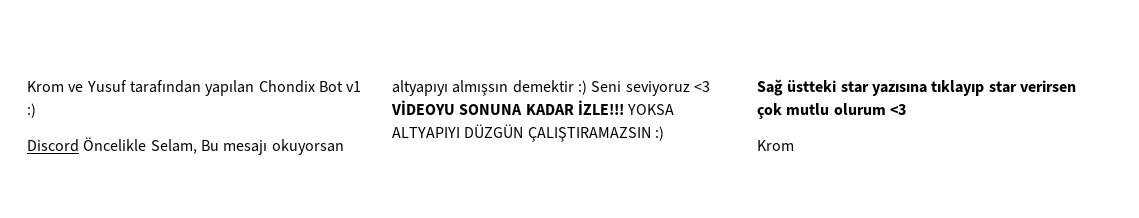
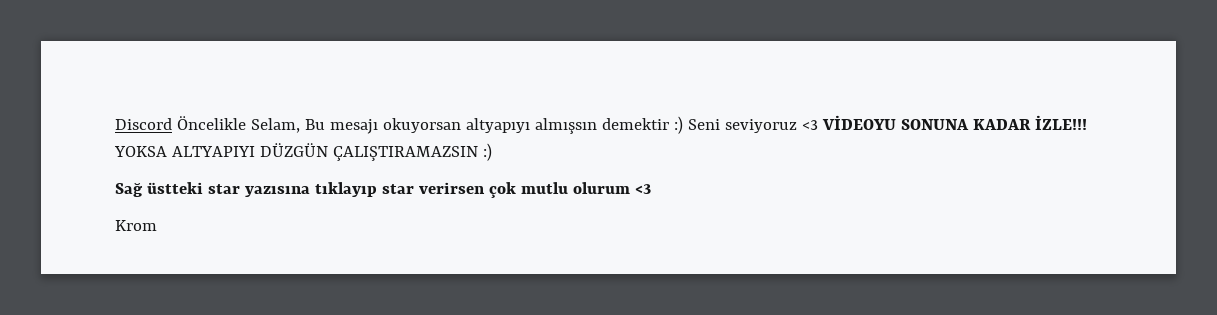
[27,80,362,96] [27,103,36,118] Krom ve Yusuf tarafından yapılan Chondix Bot v1 :) // -> (115, 124) none

